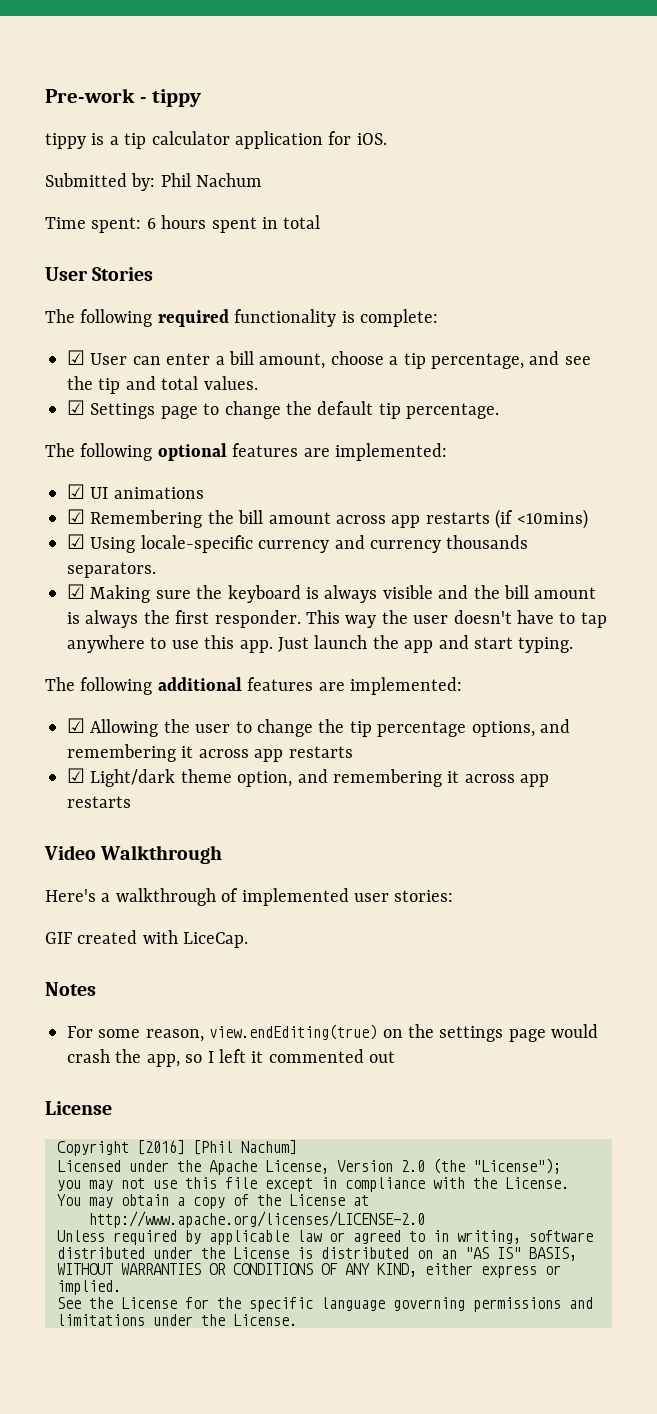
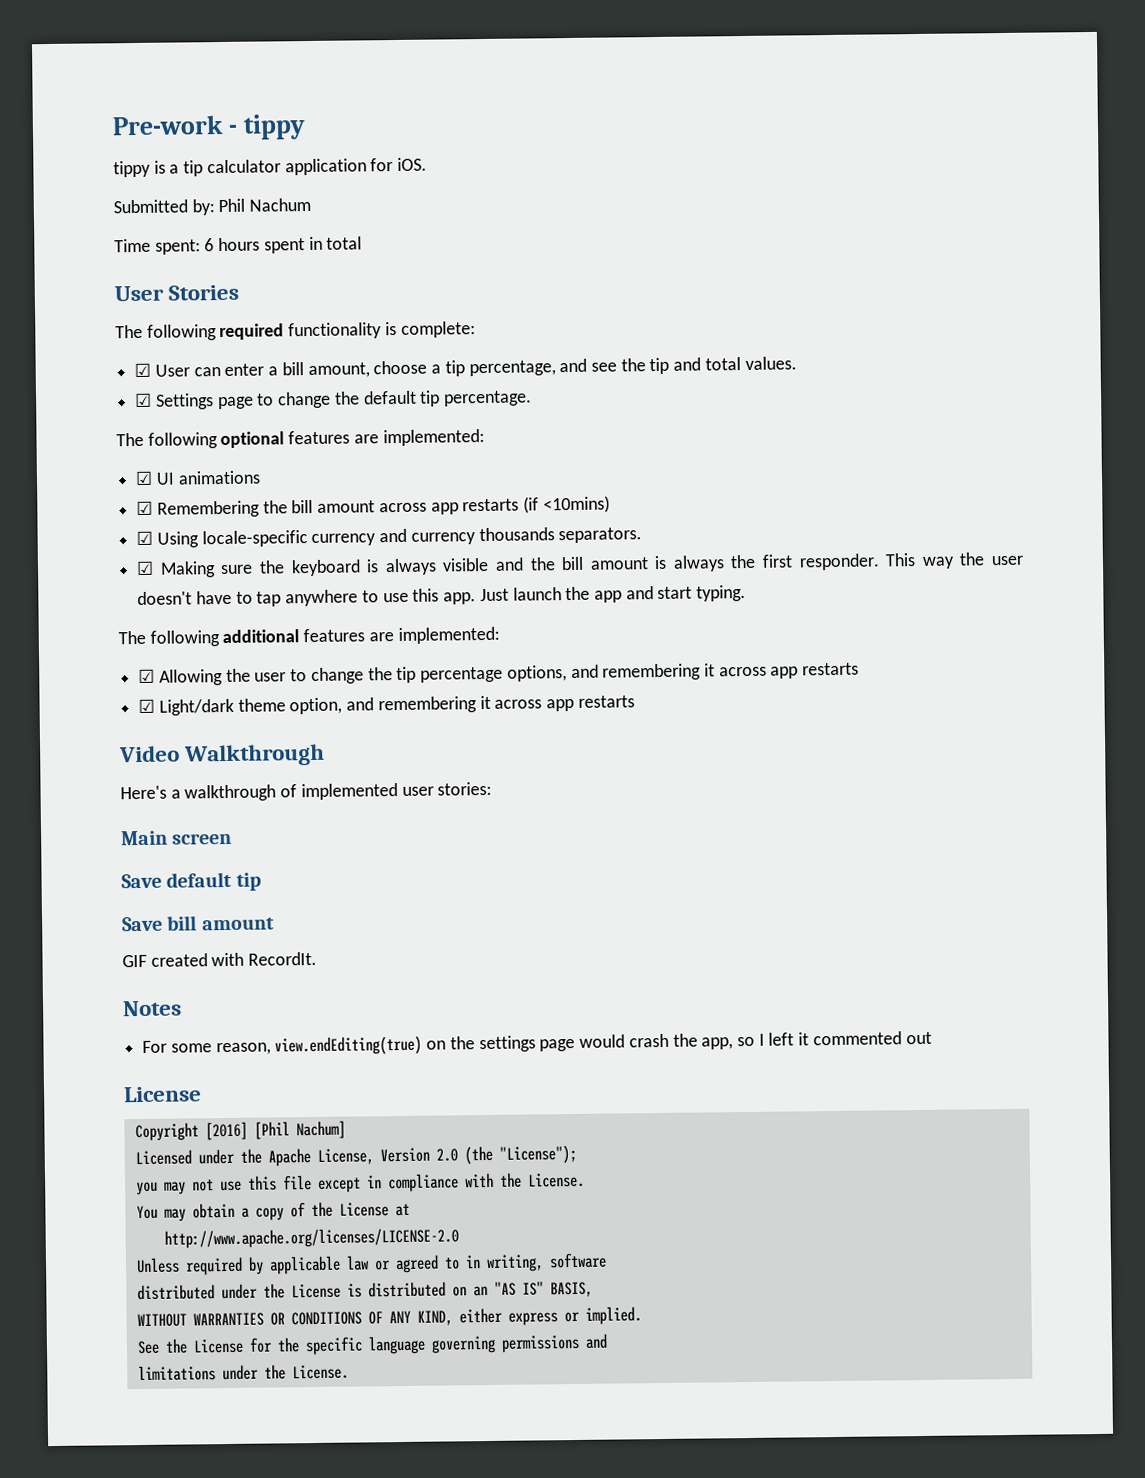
(454, 896) none -> [121,830,233,846] [121,871,261,891] [122,915,275,932] // Main screen // Save default tip // Save bill amount
[183,932,249,948] LiceCap. -> [248,951,318,966] RecordIt.

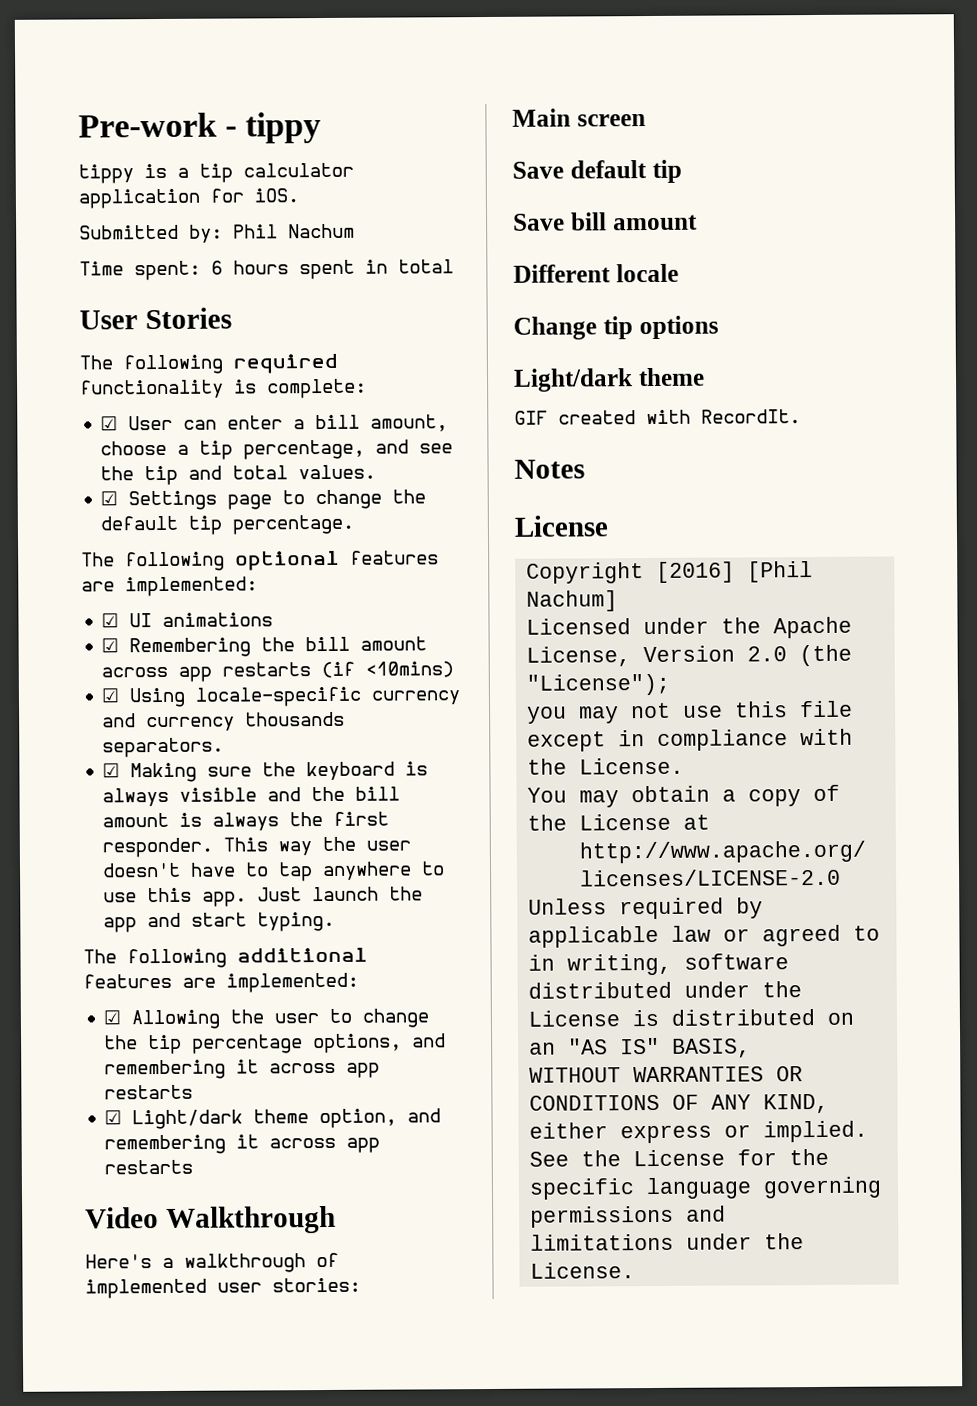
(275, 924) none -> [513,263,679,283] [513,315,719,340] [513,367,705,392] // Different locale // Change tip options // Light/dark theme
[142,1031,932,1056] // For some reason, view.endEditing(true) on the settings page would crash the app, so I left it commented out -> (585, 469) none

